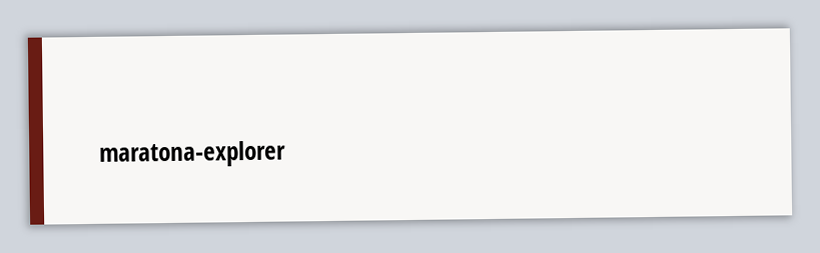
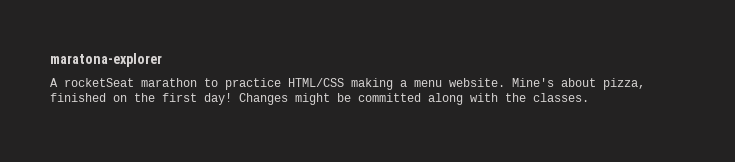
(286, 154) none -> [50,78,645,90] [50,93,589,105] // A rocketSeat marathon to practice HTML/CSS making a menu website. Mine's about pizza, finished on the first day! Changes might be committed along with the classes.

